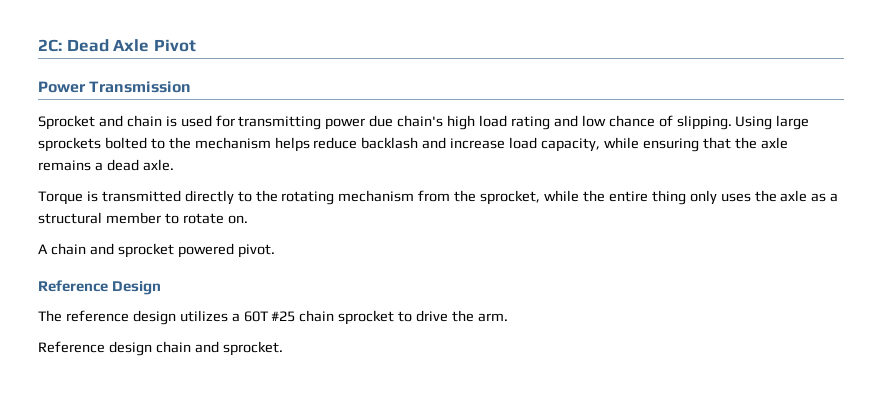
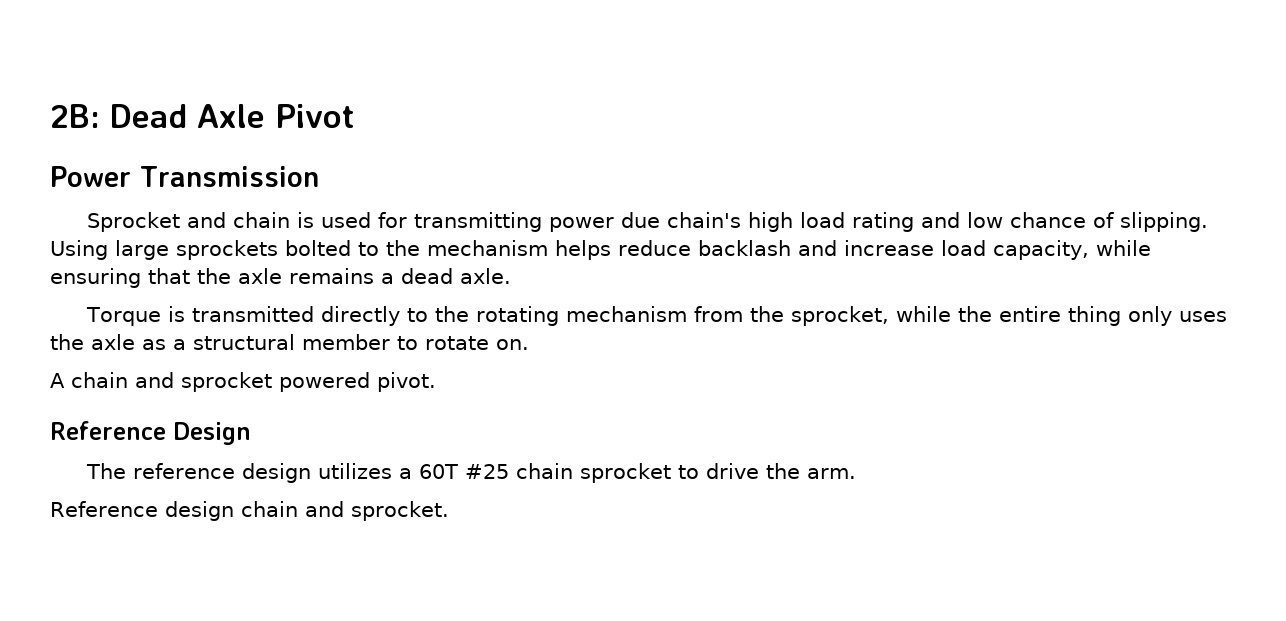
[38,39,62,52] 2C: -> [50,104,100,128] 2B:

